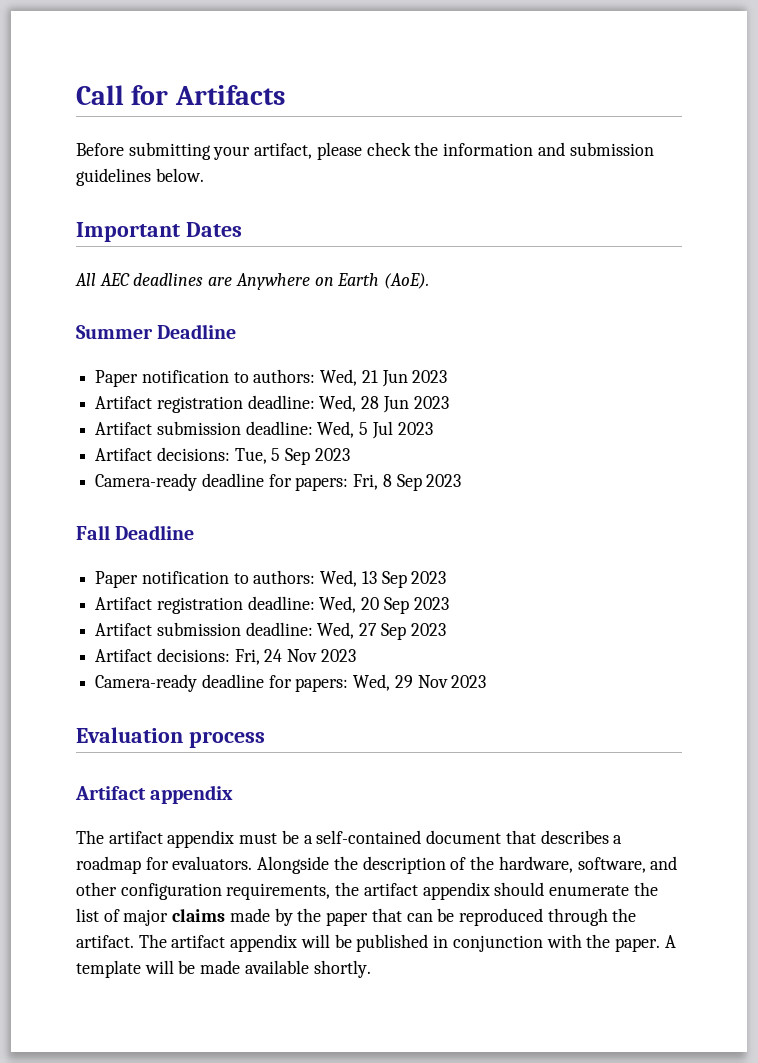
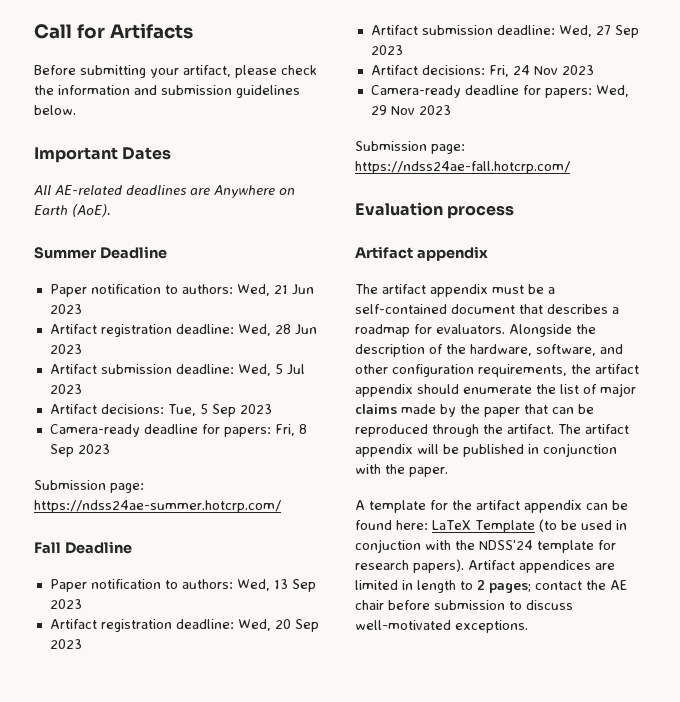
[99,273,130,286] AEC -> [55,185,122,195] AE-related
(462, 480) none -> [34,480,144,493] [34,500,281,513] // Submission page: https://ndss24ae-summer.hotcrp.com/
(487, 681) none -> [355,141,465,154] [355,161,570,174] // Submission page: https://ndss24ae-fall.hotcrp.com/
(660, 945) none -> (448, 472) //
[144,960,371,978] will be made available shortly. -> [430,500,628,513] [355,519,627,533] [355,539,616,553] [355,559,615,573] [355,580,627,593] [355,600,573,610] [355,620,528,633] for the artifact appendix can be found here: LaTeX Template (to be used in conjuction with the NDSS'24 template for research papers). Artifact appendices are limited in length to 2 pages; contact the AE chair before submission to discuss well-motivated exceptions.

